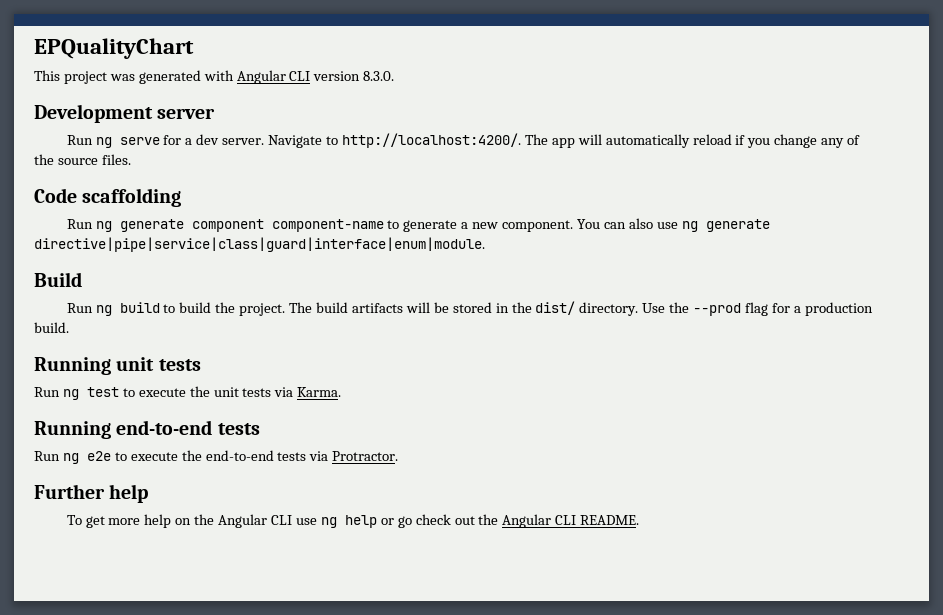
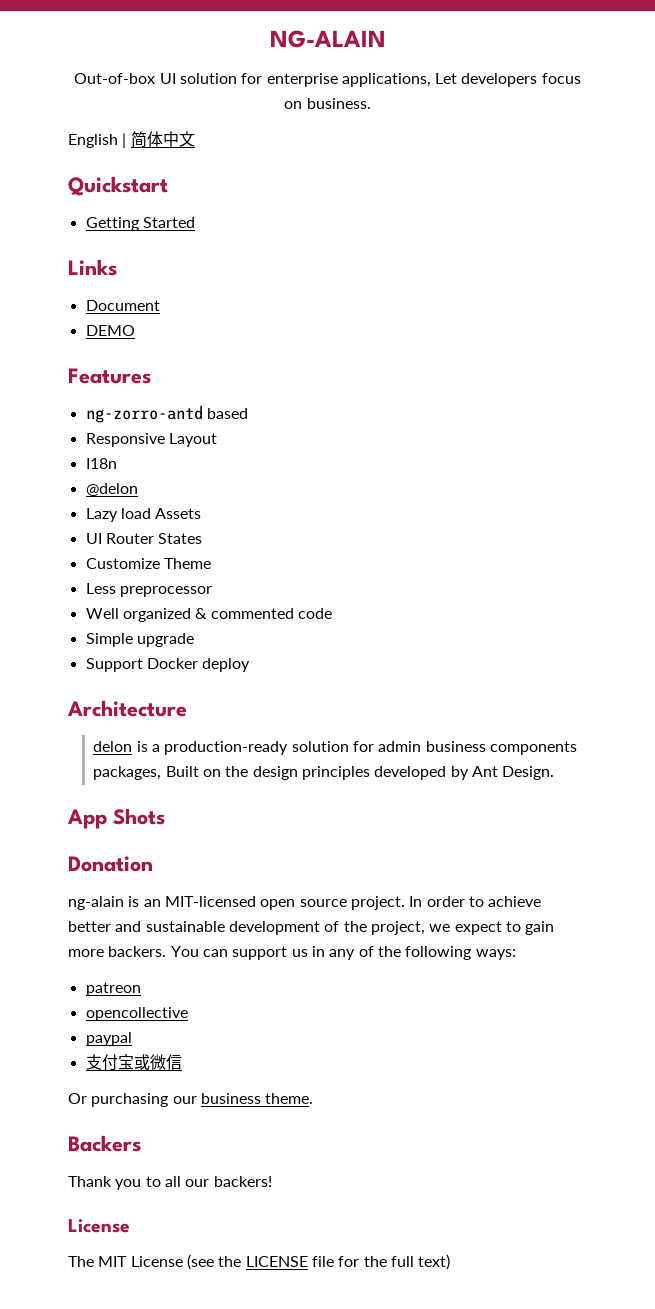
[34,38,194,59] [34,70,395,84] [34,104,216,123] [66,133,861,148] [34,154,131,165] [34,188,182,207] [66,218,770,232] [34,237,485,252] [34,272,82,287] [66,301,873,316] [34,322,69,333] [34,357,201,375] [34,386,342,400] [34,420,260,439] [34,450,399,464] [34,484,149,503] [66,514,640,528] EPQualityChart // This project was generated with Angular CLI version 8.3.0. // Development server // Run ng serve for a dev server. Navigate to http://localhost:4200/. The app will automatically reload if you change any of the source files. // Code scaffolding // Run ng generate component component-name to generate a new component. You can also use ng generate directive|pipe|service|class|guard|interface|enum|module. // Build // Run ng build to build the project. The build artifacts will be stored in the dist/ directory. Use the --prod flag for a production build. // Running unit tests // Run ng test to execute the unit tests via Karma. // Running end-to-end tests // Run ng e2e to execute the end-to-end tests via Protractor. // Further help // To get more help on the Angular CLI use ng help or go check out the Angular CLI README. -> [269,30,386,48] [74,73,581,87] [284,98,371,109] [68,131,195,148] [68,176,168,196] [85,217,195,231] [68,259,117,276] [85,300,160,311] [85,325,135,336] [68,368,151,384] [85,405,248,423] [85,433,217,447] [85,458,117,469] [85,483,138,496] [85,508,202,522] [85,533,203,544] [85,558,211,569] [85,583,212,597] [85,608,332,622] [85,633,194,647] [85,658,251,672] [67,700,187,717] [93,741,577,755] [93,766,555,780] [67,808,165,829] [68,856,153,872] [68,896,542,910] [68,921,555,935] [68,946,516,960] [85,982,141,996] [85,1007,188,1021] [85,1032,132,1046] [85,1054,182,1071] [68,1093,314,1107] [68,1135,141,1152] [68,1176,272,1190] [68,1219,130,1233] [68,1254,451,1270] NG-ALAIN // Out-of-box UI solution for enterprise applications, Let developers focus on business. // English | 简体中文 // Quickstart // Getting Started // Links // Document // DEMO // Features // ng-zorro-antd based // Responsive Layout // I18n // @delon // Lazy load Assets // UI Router States // Customize Theme // Less preprocessor // Well organized & commented code // Simple upgrade // Support Docker deploy // Architecture // delon is a production-ready solution for admin business components packages, Built on the design principles developed by Ant Design. // App Shots // Donation // ng-alain is an MIT-licensed open source project. In order to achieve better and sustainable development of the project, we expect to gain more backers. You can support us in any of the following ways: // patreon // opencollective // paypal // 支付宝或微信 // Or purchasing our business theme. // Backers // Thank you to all our backers! // License // The MIT License (see the LICENSE file for the full text)

